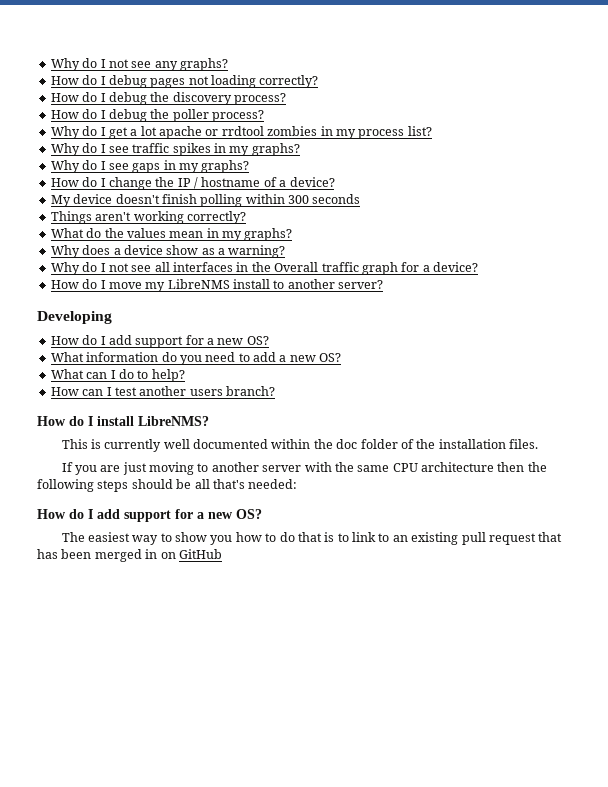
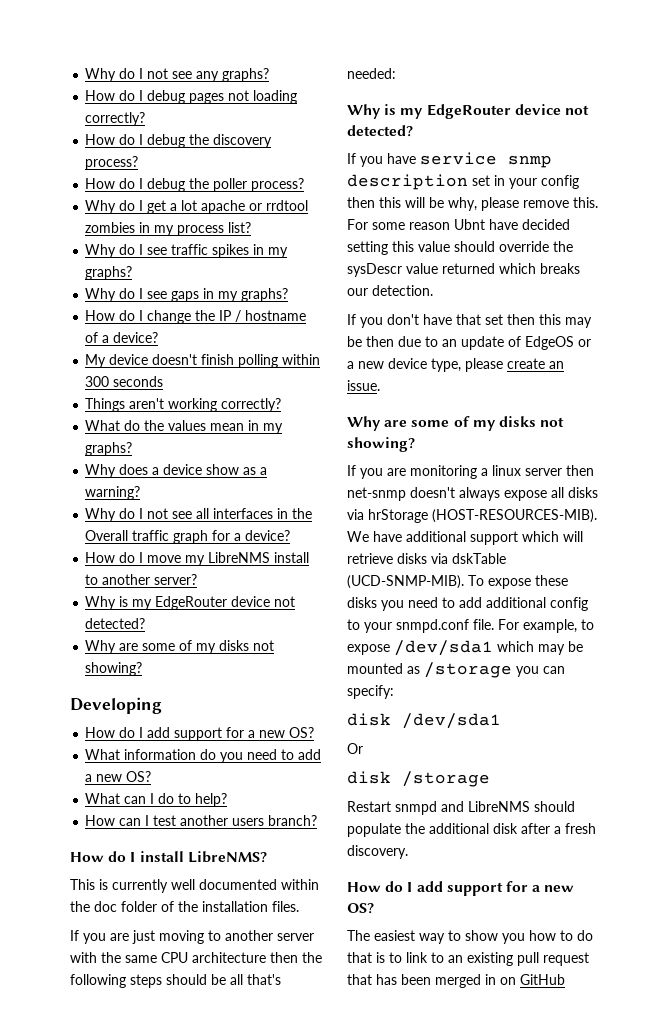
(384, 284) none -> [85,596,296,610] [85,618,146,629] [85,640,275,654] [85,662,143,676] // Why is my EdgeRouter device not detected? // Why are some of my disks not showing?
(298, 484) none -> [347,104,589,119] [347,125,413,137] [347,152,552,168] [347,174,579,190] [347,197,598,211] [347,219,570,230] [347,241,573,255] [347,263,580,277] [347,285,433,296] [347,314,592,328] [347,336,591,350] [347,358,564,372] [347,380,380,391] [347,416,565,431] [347,437,415,452] [347,465,594,479] [347,487,598,501] [347,509,597,523] [347,531,583,545] [347,553,506,564] [347,575,568,589] [347,597,588,611] [347,619,594,633] [347,640,583,656] [347,662,565,678] [347,685,394,699] [347,713,501,729] [347,743,363,754] [347,771,490,787] [347,801,575,815] [347,823,596,837] [347,845,408,859] // Why is my EdgeRouter device not detected? // If you have service snmp description set in your config then this will be why, please remove this. For some reason Ubnt have decided setting this value should override the sysDescr value returned which breaks our detection. // If you don't have that set then this may be then due to an update of EdgeOS or a new device type, please create an issue. // Why are some of my disks not showing? // If you are monitoring a linux server then net-snmp doesn't always expose all disks via hrStorage (HOST-RESOURCES-MIB). We have additional support which will retrieve disks via dskTable (UCD-SNMP-MIB). To expose these disks you need to add additional config to your snmpd.conf file. For example, to expose /dev/sda1 which may be mounted as /storage you can specify: // disk /dev/sda1 // Or // disk /storage // Restart snmpd and LibreNMS should populate the additional disk after a fresh discovery.

